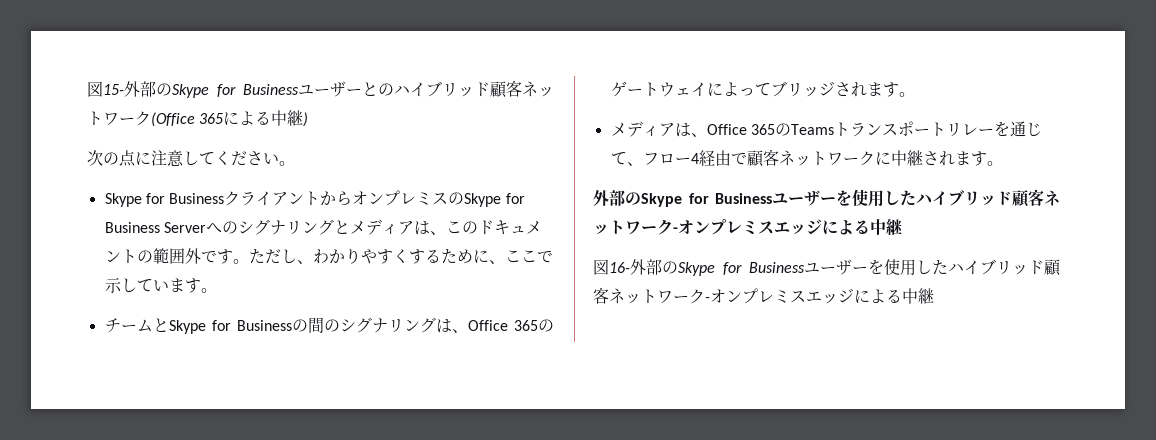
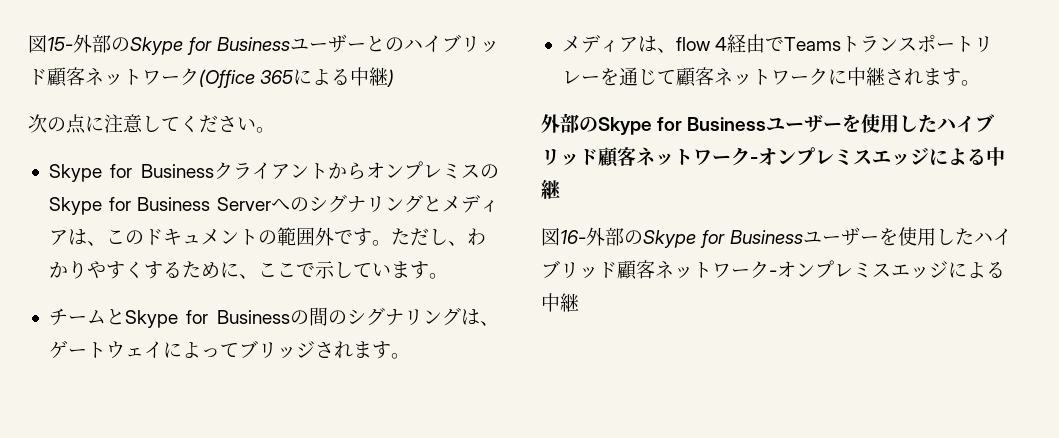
[467,319,554,332] Office 365の -> (499, 323) none
[706,123,791,136] Office 365の -> [675,34,785,53] flow 4経由で
[626,150,747,166] 、フロー4経由で -> (676, 77) none

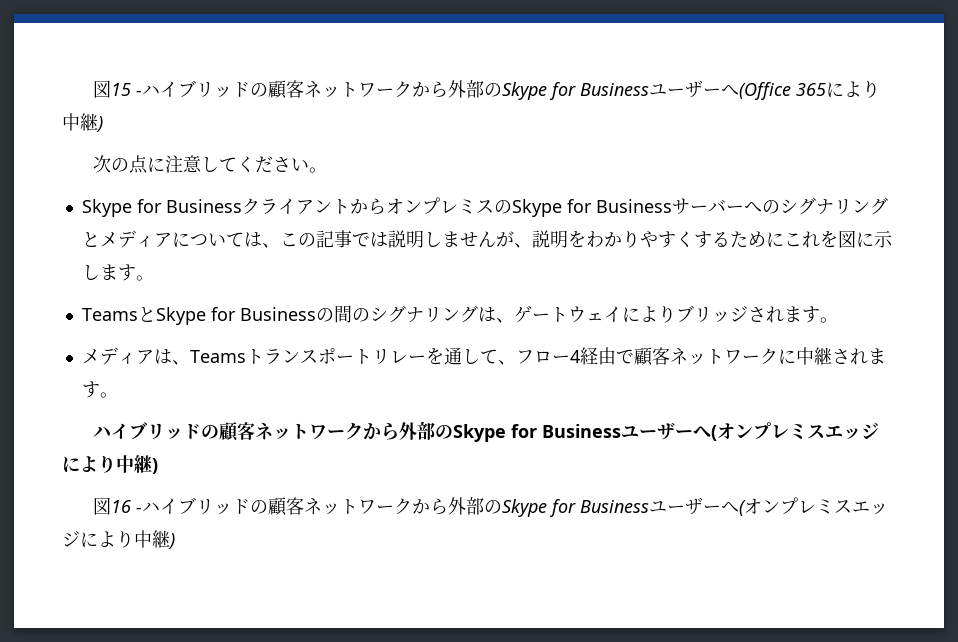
[28,34,499,55] [28,67,199,87] 図15-外部のSkype for Businessユーザーとのハイブリッド顧客ネットワーク -> [93,80,740,100] 図15 -ハイブリッドの顧客ネットワークから外部のSkype for Businessユーザーへ
[331,69,351,85] る -> [862,80,881,98] り
[217,197,272,211] Server -> [671,198,744,215] サーバー
[67,227,467,246] は、このドキュメントの範囲外です。ただし、 -> [171,230,586,248] については、この記事では説明しませんが、説明を
[238,261,448,279] [48,308,106,326] 、ここで示しています。 // チーム -> [783,230,893,248] [81,264,154,281] [81,308,138,321] これを図に示します。 // Teams
[200,343,239,358] って -> [657,305,676,323] り
[675,34,785,53] flow 4経由で -> (190, 362) none
[637,69,676,85] じて -> [461,347,634,365] して、フロー4経由で
[541,113,995,135] [541,147,1005,167] [541,179,561,199] [541,227,1012,248] [541,260,1005,280] [541,293,579,312] 外部のSkype for Businessユーザーを使用したハイブリッド顧客ネットワーク-オンプレミスエッジによる中継 // 図16-外部のSkype for Businessユーザーを使用したハイブリッド顧客ネットワーク-オンプレミスエッジによる中継 -> [93,421,880,442] [62,454,158,474] [93,497,889,517] [62,530,175,549] ハイブリッドの顧客ネットワークから外部のSkype for Businessユーザーへ(オンプレミスエッジにより中継) // 図16 -ハイブリッドの顧客ネットワークから外部のSkype for Businessユーザーへ(オンプレミスエッジにより中継)

